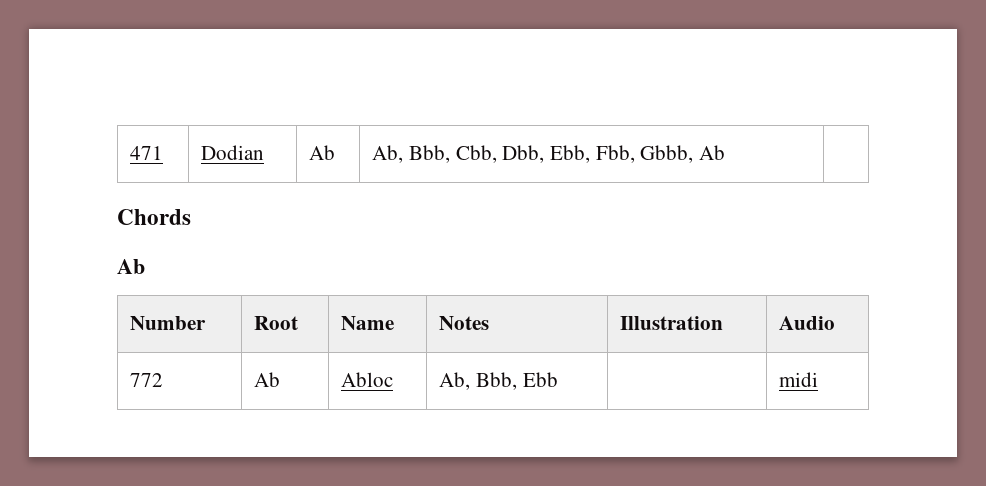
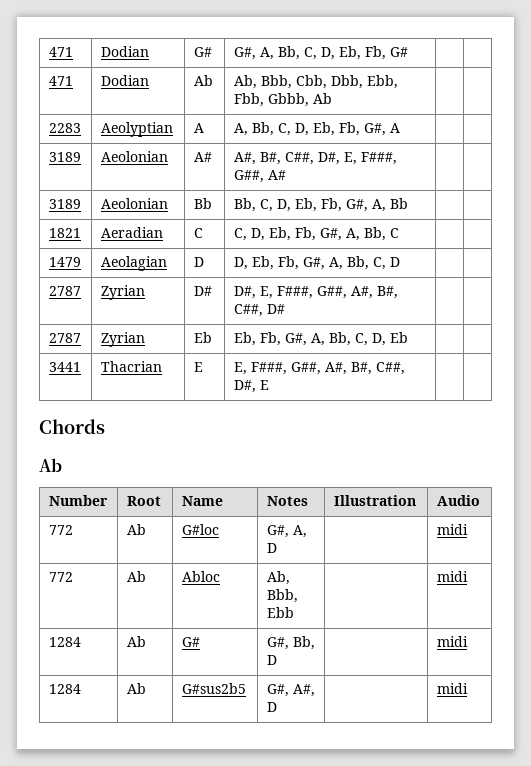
[130,146,164,160] [201,145,265,160] 471 | Dodian -> [48,47,73,57] [100,46,149,57] [193,47,212,57] [233,46,408,60] [48,76,73,86] [100,75,149,86] 471 | Dodian | G# | G#, A, Bb, C, D, Eb, Fb, G# | | // 471 | Dodian
(726, 152) none -> [48,123,81,133] [100,122,173,137] [193,123,204,133] [233,122,400,136] [48,152,81,162] [100,151,168,162] [193,152,212,162] [233,152,397,165] [233,170,286,183] [48,199,81,209] [100,198,168,209] [193,198,212,209] [233,198,408,212] [48,228,81,238] [100,227,163,238] [193,228,203,238] [233,227,399,241] [48,257,81,267] [100,256,167,271] [193,257,204,267] [233,256,400,270] [48,286,81,296] [100,285,145,300] [193,286,212,296] [233,286,398,299] [233,304,285,317] [48,333,81,343] [100,332,145,347] [193,332,212,343] [233,332,408,346] [48,362,81,372] [100,361,162,372] [193,362,203,372] [233,362,405,375] [233,380,269,393] | // 2283 | Aeolyptian | A | A, Bb, C, D, Eb, Fb, G#, A | | // 3189 | Aeolonian | A# | A#, B#, C##, D#, E, F###, G##, A# | | // 3189 | Aeolonian | Bb | Bb, C, D, Eb, Fb, G#, A, Bb | | // 1821 | Aeradian | C | C, D, Eb, Fb, G#, A, Bb, C | | // 1479 | Aeolagian | D | D, Eb, Fb, G#, A, Bb, C, D | | // 2787 | Zyrian | D# | D#, E, F###, G##, A#, B#, C##, D# | | // 2787 | Zyrian | Eb | Eb, Fb, G#, A, Bb, C, D, Eb | | // 3441 | Thacrian | E | E, F###, G##, A#, B#, C##, D#, E | |
(836, 323) none -> [48,525,73,535] [126,524,146,535] [181,524,219,535] [266,525,307,538] [266,543,277,553] [436,524,468,535] // 772 | Ab | G#loc | G#, A, D | | midi
(819, 379) none -> [48,637,81,647] [126,636,146,647] [181,637,200,647] [266,636,315,650] [266,655,277,665] [436,636,468,647] [48,684,81,694] [126,683,146,694] [181,683,246,694] [266,684,315,697] [266,702,277,712] [436,683,468,694] // 1284 | Ab | G# | G#, Bb, D | | midi // 1284 | Ab | G#sus2b5 | G#, A#, D | | midi

